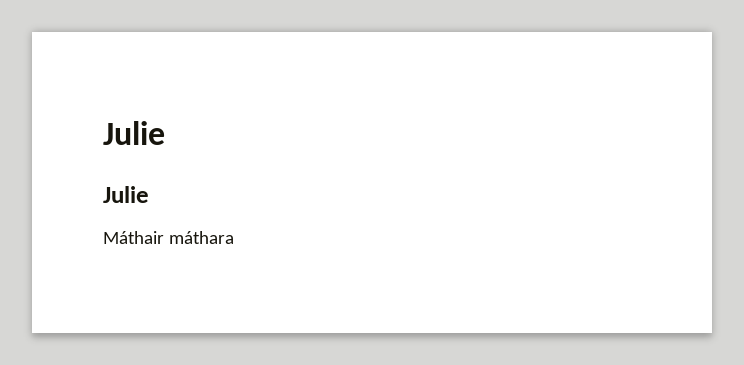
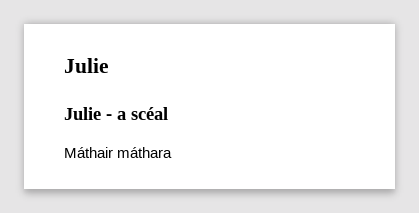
(149, 194) none -> [106,107,168,120] - a scéal

